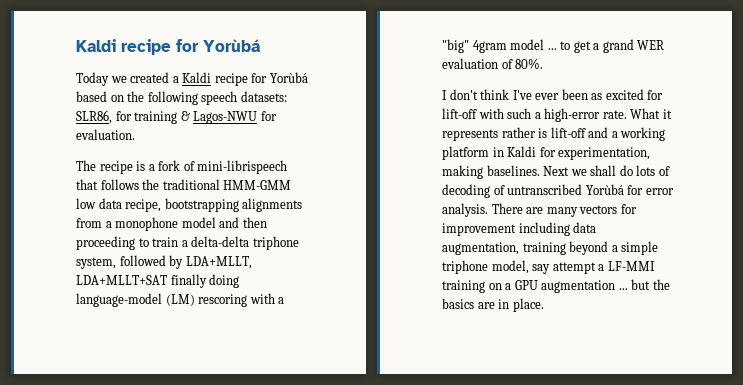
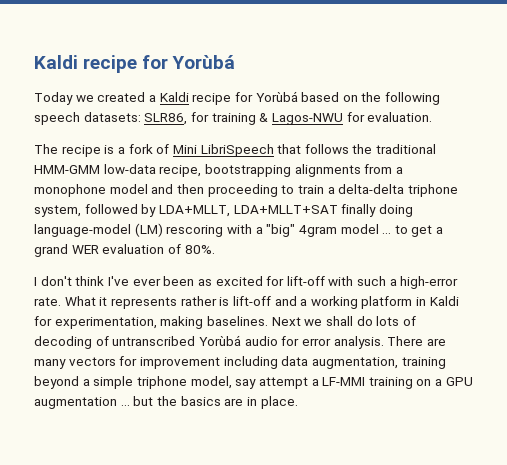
[197,160,288,174] mini-librispeech -> [172,144,274,157] Mini LibriSpeech
[76,198,122,209] low data -> [103,164,156,174] low-data
(624, 189) none -> [244,336,278,346] audio

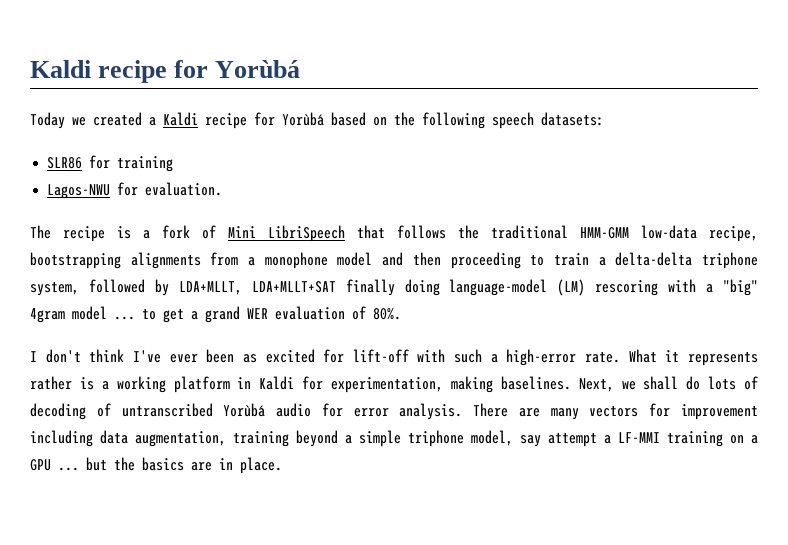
[144,113,188,125] SLR86, -> [47,157,83,169] // SLR86
[259,113,269,122] & -> (174, 164) //
[232,296,297,306] lift-off and -> (94, 383) none
[271,317,301,326] Next -> [578,378,614,392] Next,
[34,397,117,409] augmentation -> (51, 465) none

